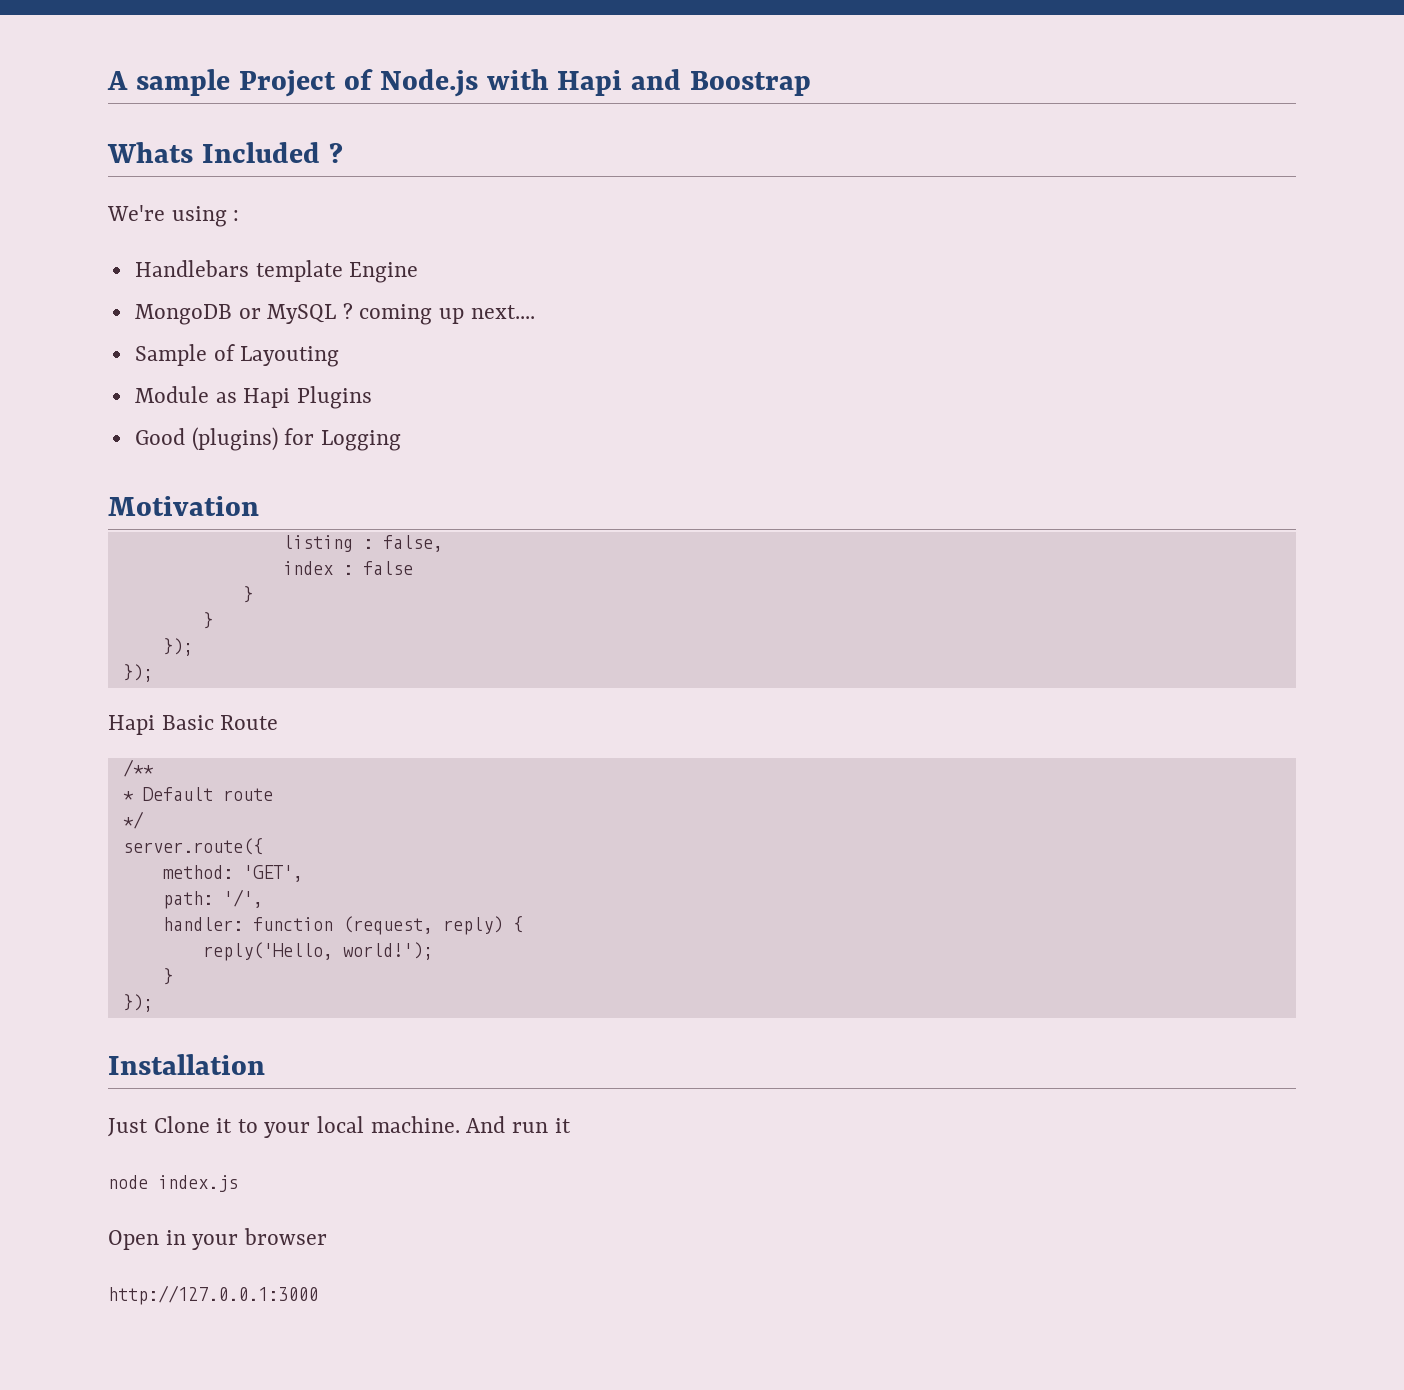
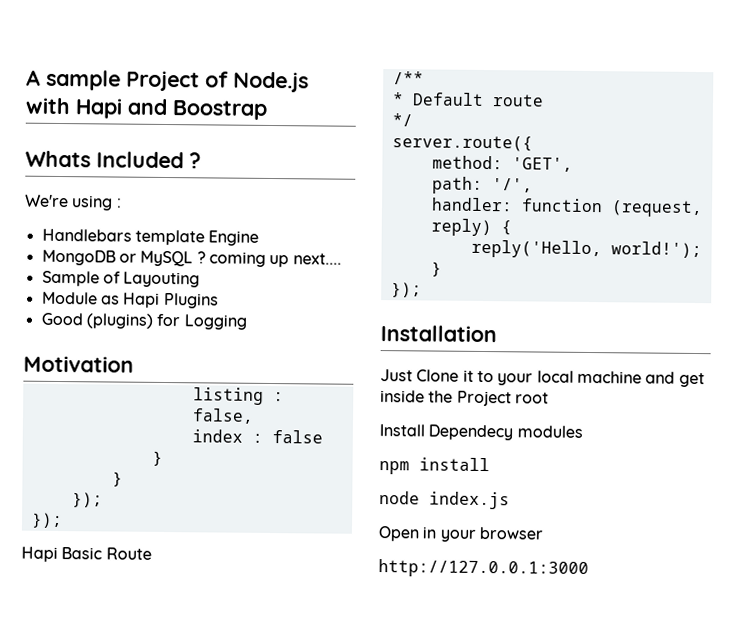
[370,1116,571,1133] machine. And run it -> [576,370,705,388] [380,390,549,407] [379,424,583,441] [379,457,490,475] machine and get inside the Project root // Install Dependecy modules // npm install

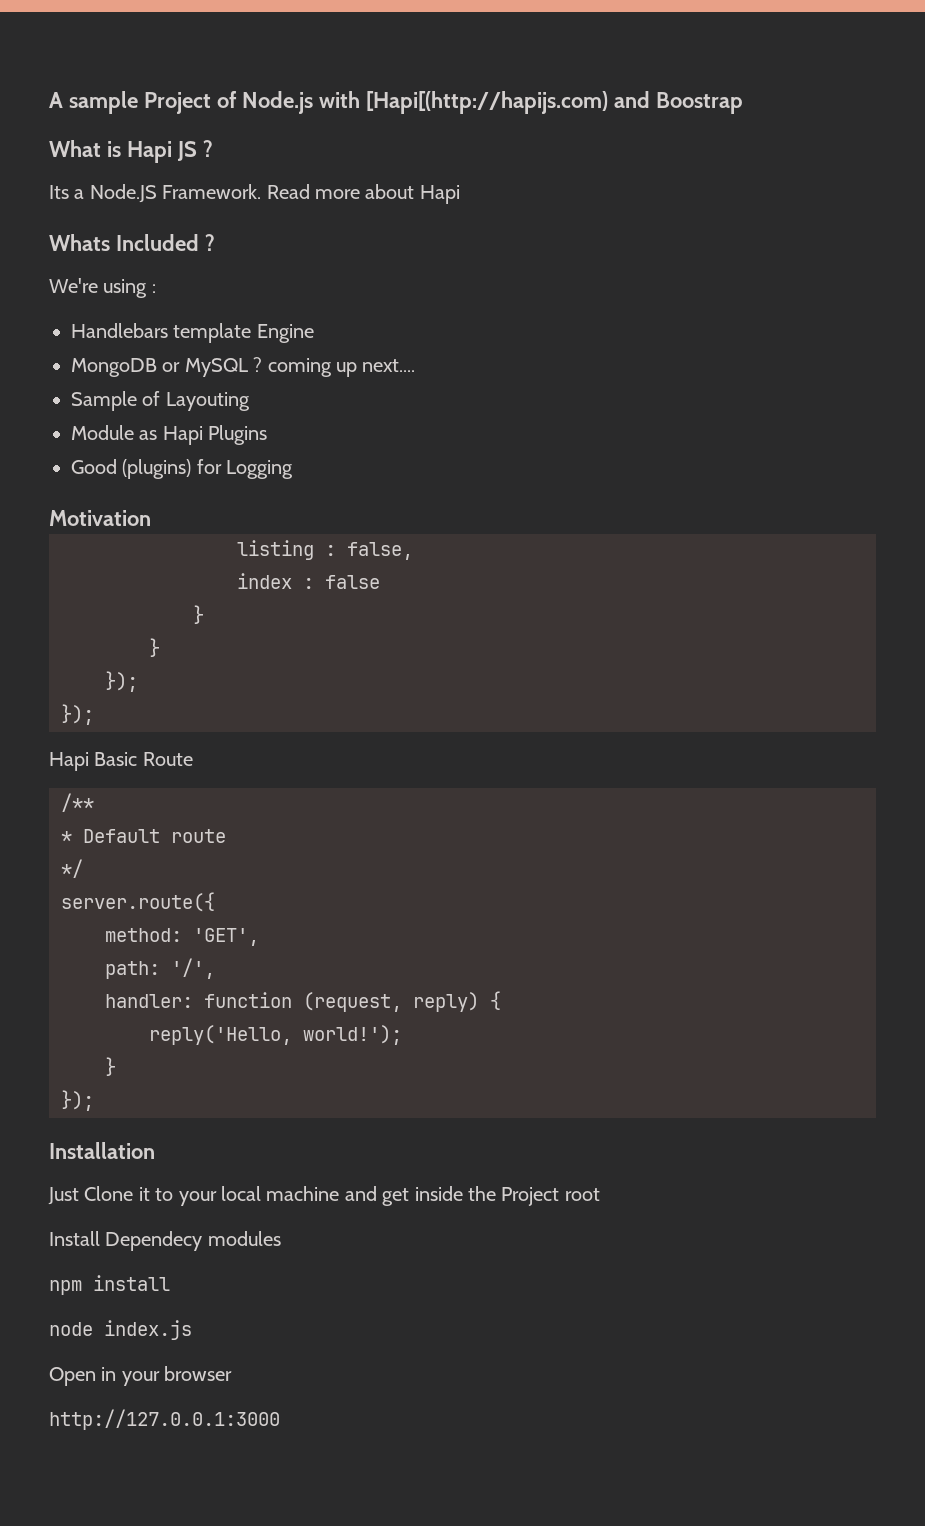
[75,98,123,119] Hapi -> [365,91,608,114] [Hapi[(http://hapijs.com)
(268, 110) none -> [49,140,213,163] [49,184,460,204] // What is Hapi JS ? // Its a Node.JS Framework. Read more about Hapi

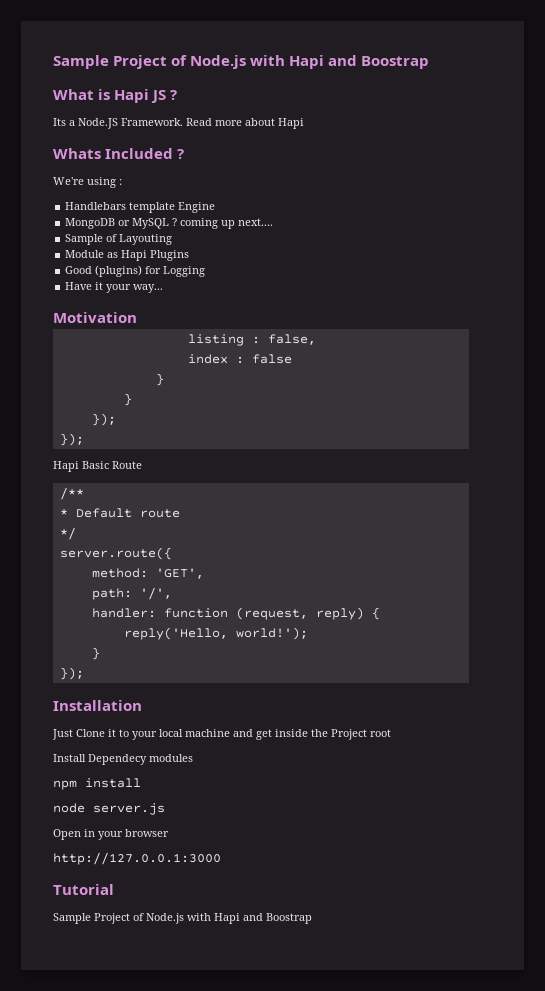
[49,91,608,114] A sample Project of Node.js with [Hapi[(http://hapijs.com) -> [53,55,325,69] Sample Project of Node.js with Hapi
(294, 469) none -> [65,282,164,293] // Have it your way...
[104,1320,192,1340] index.js -> [93,803,165,815] server.js
(280, 1419) none -> [53,884,114,895] [53,913,312,924] // Tutorial // Sample Project of Node.js with Hapi and Boostrap

